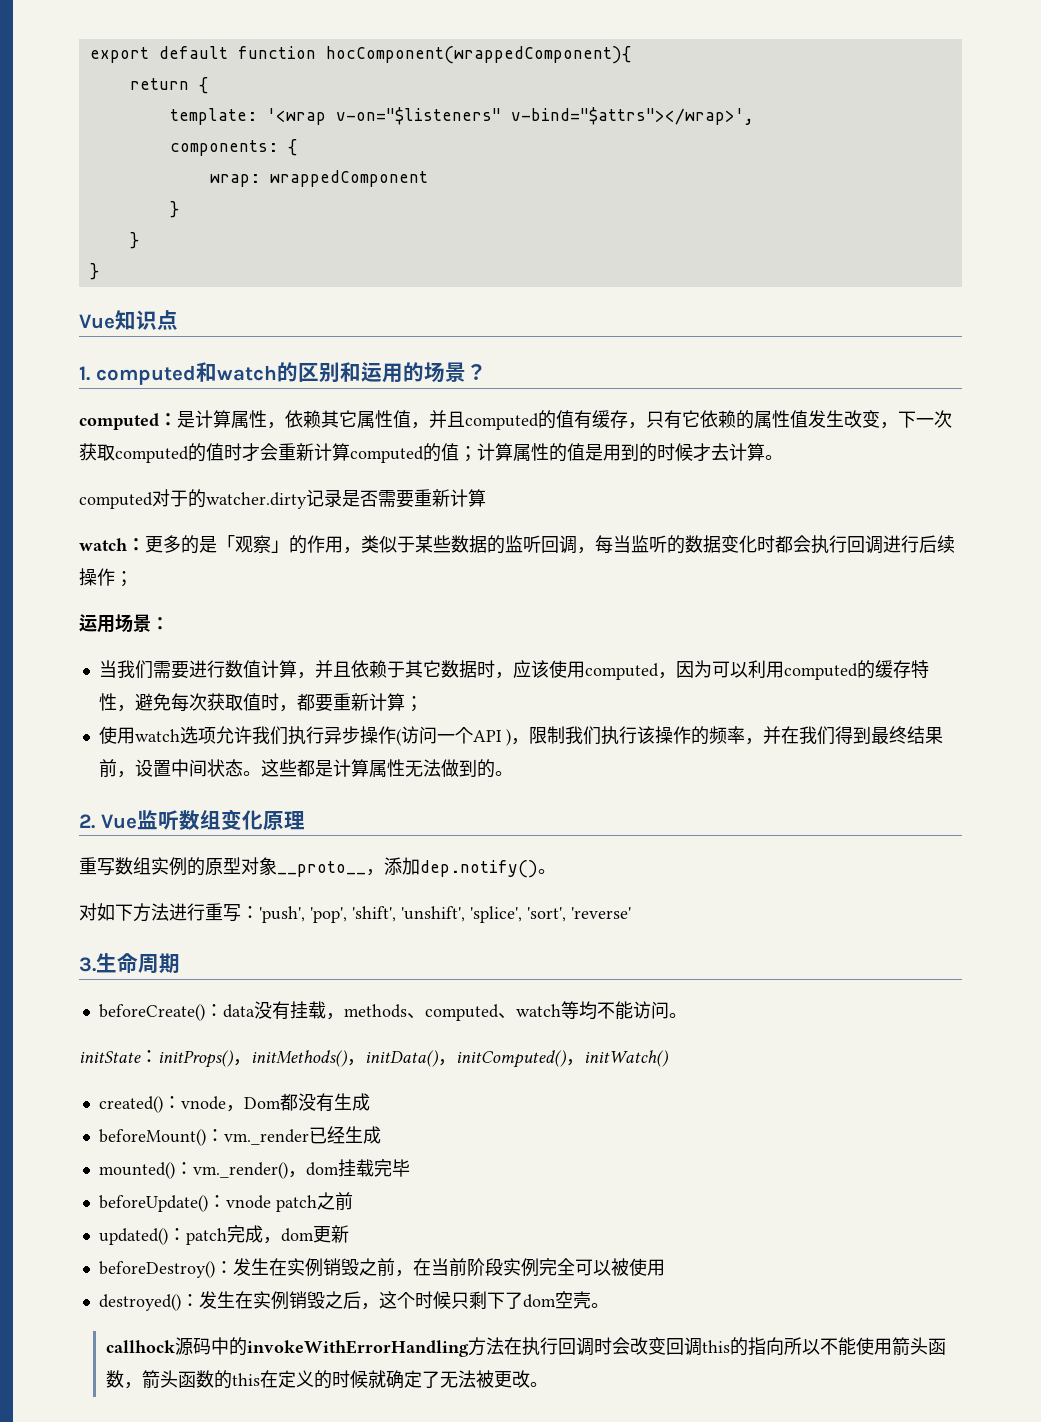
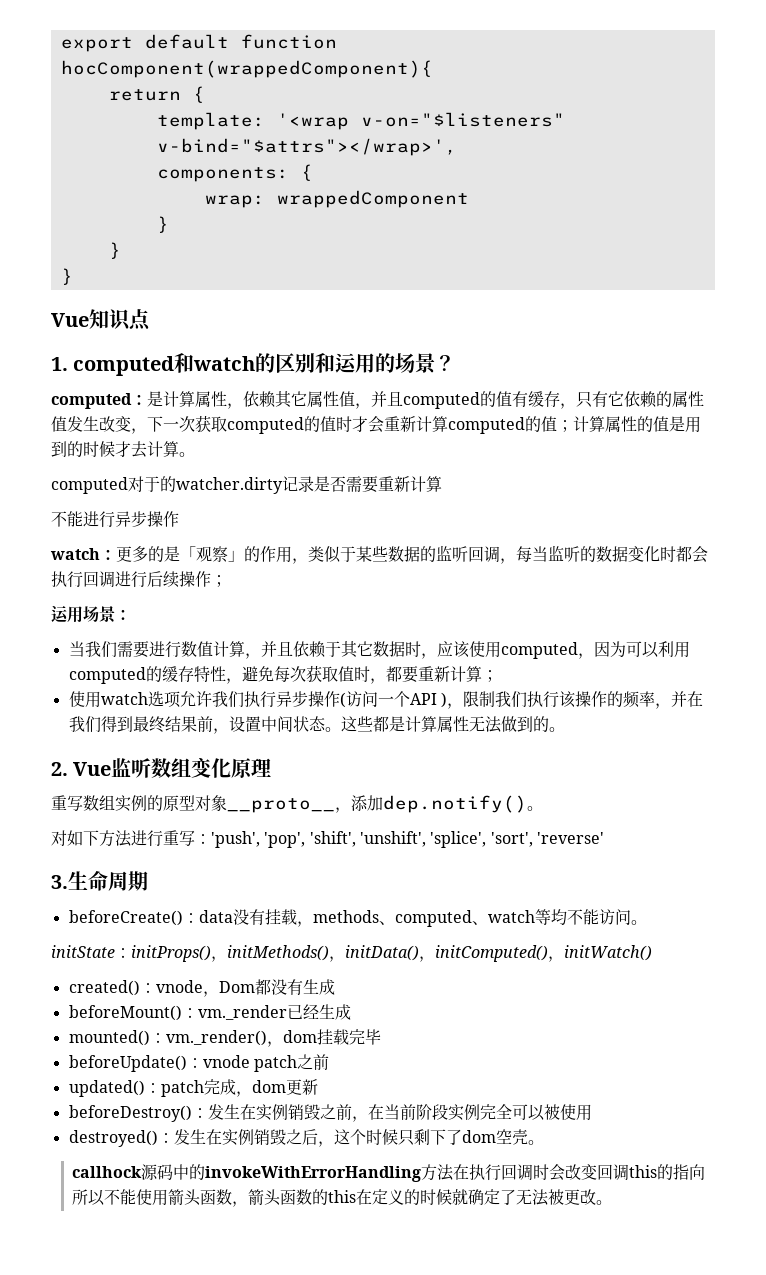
(486, 498) none -> [51,511,179,528] // 不能进行异步操作

